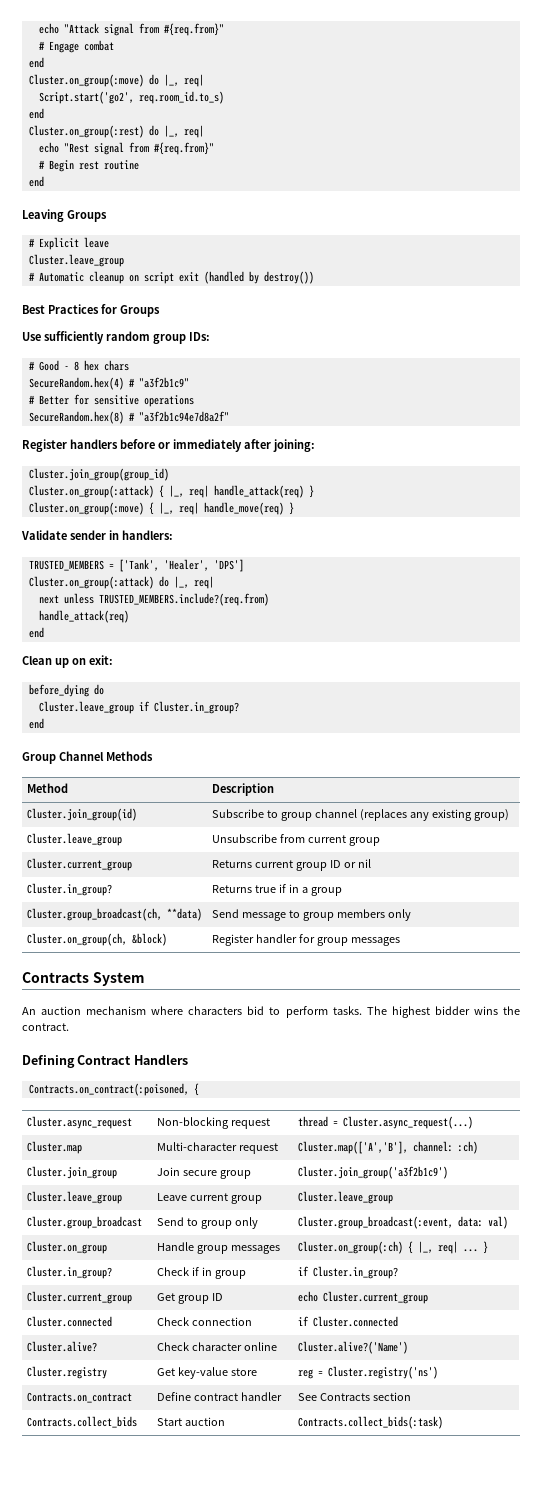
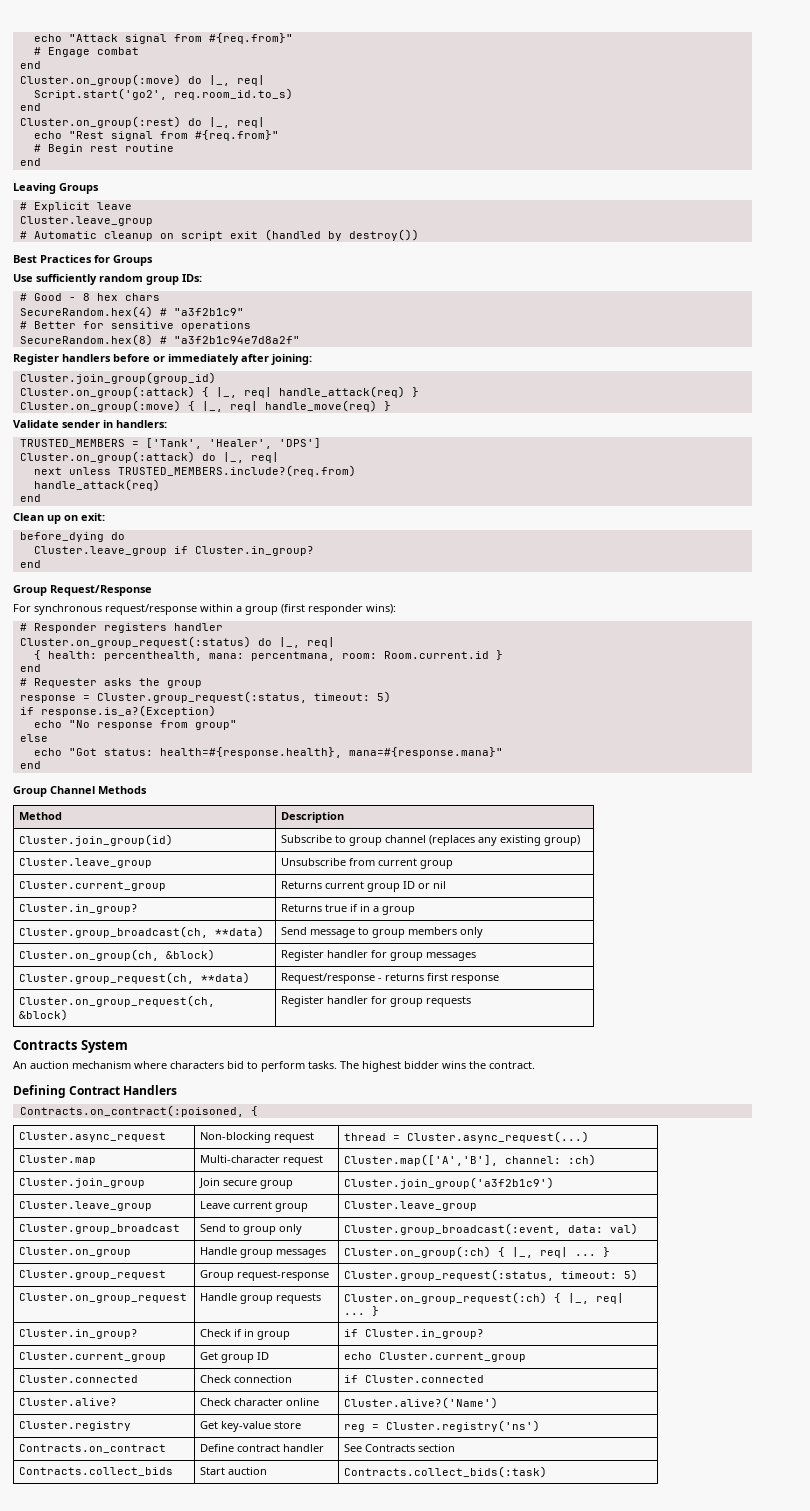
(44, 723) none -> [13,585,152,596] [13,604,396,615] [19,623,223,633] [19,636,335,648] [33,650,503,661] [19,664,41,672] [19,678,202,688] [19,691,391,703] [19,705,216,717] [33,720,237,730] [19,734,48,742] [33,747,503,758] [19,761,41,769] // Group Request/Response // For synchronous request/response within a group (first responder wins): // # Responder registers handler // Cluster.on_group_request(:status) do |_, req| // { health: percenthealth, mana: percentmana, room: Room.current.id } // end // # Requester asks the group // response = Cluster.group_request(:status, timeout: 5) // if response.is_a?(Exception) // echo "No response from group" // else // echo "Got status: health=#{response.health}, mana=#{response.mana}" // end
(401, 941) none -> [19,972,251,984] [281,973,500,984] [19,995,216,1007] [19,1009,69,1021] [281,996,472,1007] // Cluster.group_request(ch, **data) | Request/response - returns first response // Cluster.on_group_request(ch, &block) | Register handler for group requests
(489, 1247) none -> [19,1270,167,1280] [200,1270,330,1281] [344,1269,639,1281] [19,1293,188,1303] [200,1293,322,1304] [344,1292,625,1304] [344,1306,380,1316] // Cluster.group_request | Group request-response | Cluster.group_request(:status, timeout: 5) // Cluster.on_group_request | Handle group requests | Cluster.on_group_request(:ch) { |_, req| ... }

